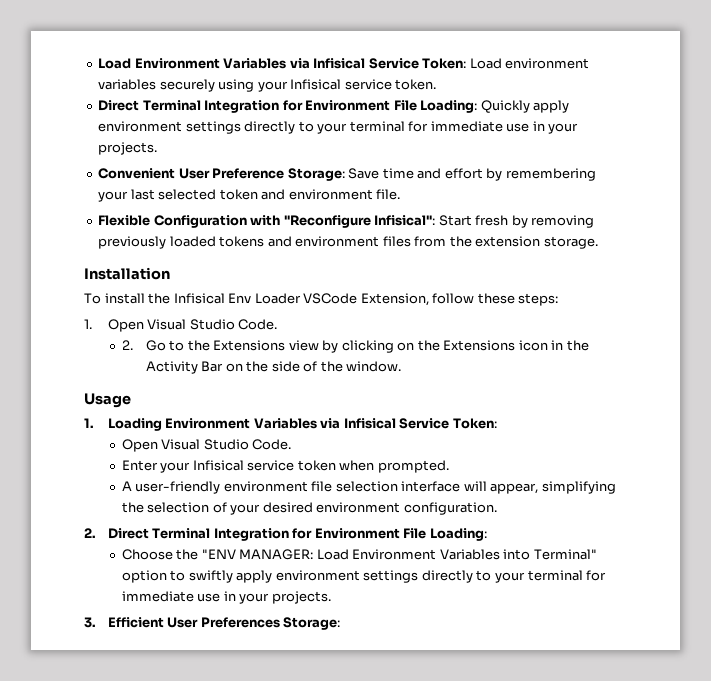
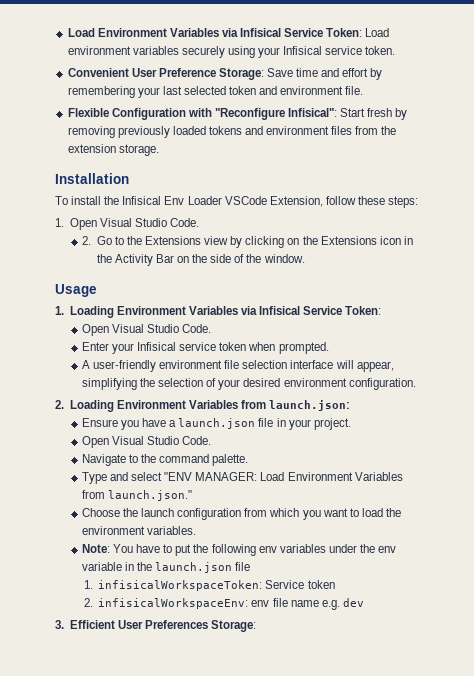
[98,100,570,113] [98,121,579,134] [98,142,158,155] // Direct Terminal Integration for Environment File Loading: Quickly apply environment settings directly to your terminal for immediate use in your projects. -> (396, 50) none
[107,528,487,541] [121,549,199,560] Direct Terminal Integration for Environment File Loading: // Choose the -> [69,400,351,412] [81,418,351,430] [81,436,212,448] [81,454,249,466] [81,472,163,484] Loading Environment Variables from launch.json: // Ensure you have a launch.json file in your project. // Open Visual Studio Code. // Navigate to the command palette. // Type and select
[503,549,597,560] [121,570,607,583] [121,591,331,604] into Terminal" option to swiftly apply environment settings directly to your terminal for immediate use in your projects. -> [81,490,193,501] [81,508,401,520] [81,526,197,535] [81,544,397,556] [81,562,251,573] [83,580,335,591] [83,598,364,610] from launch.json." // Choose the launch configuration from which you want to load the environment variables. // Note: You have to put the following env variables under the env variable in the launch.json file // 1. infisicalWorkspaceToken: Service token // 2. infisicalWorkspaceEnv: env file name e.g. dev

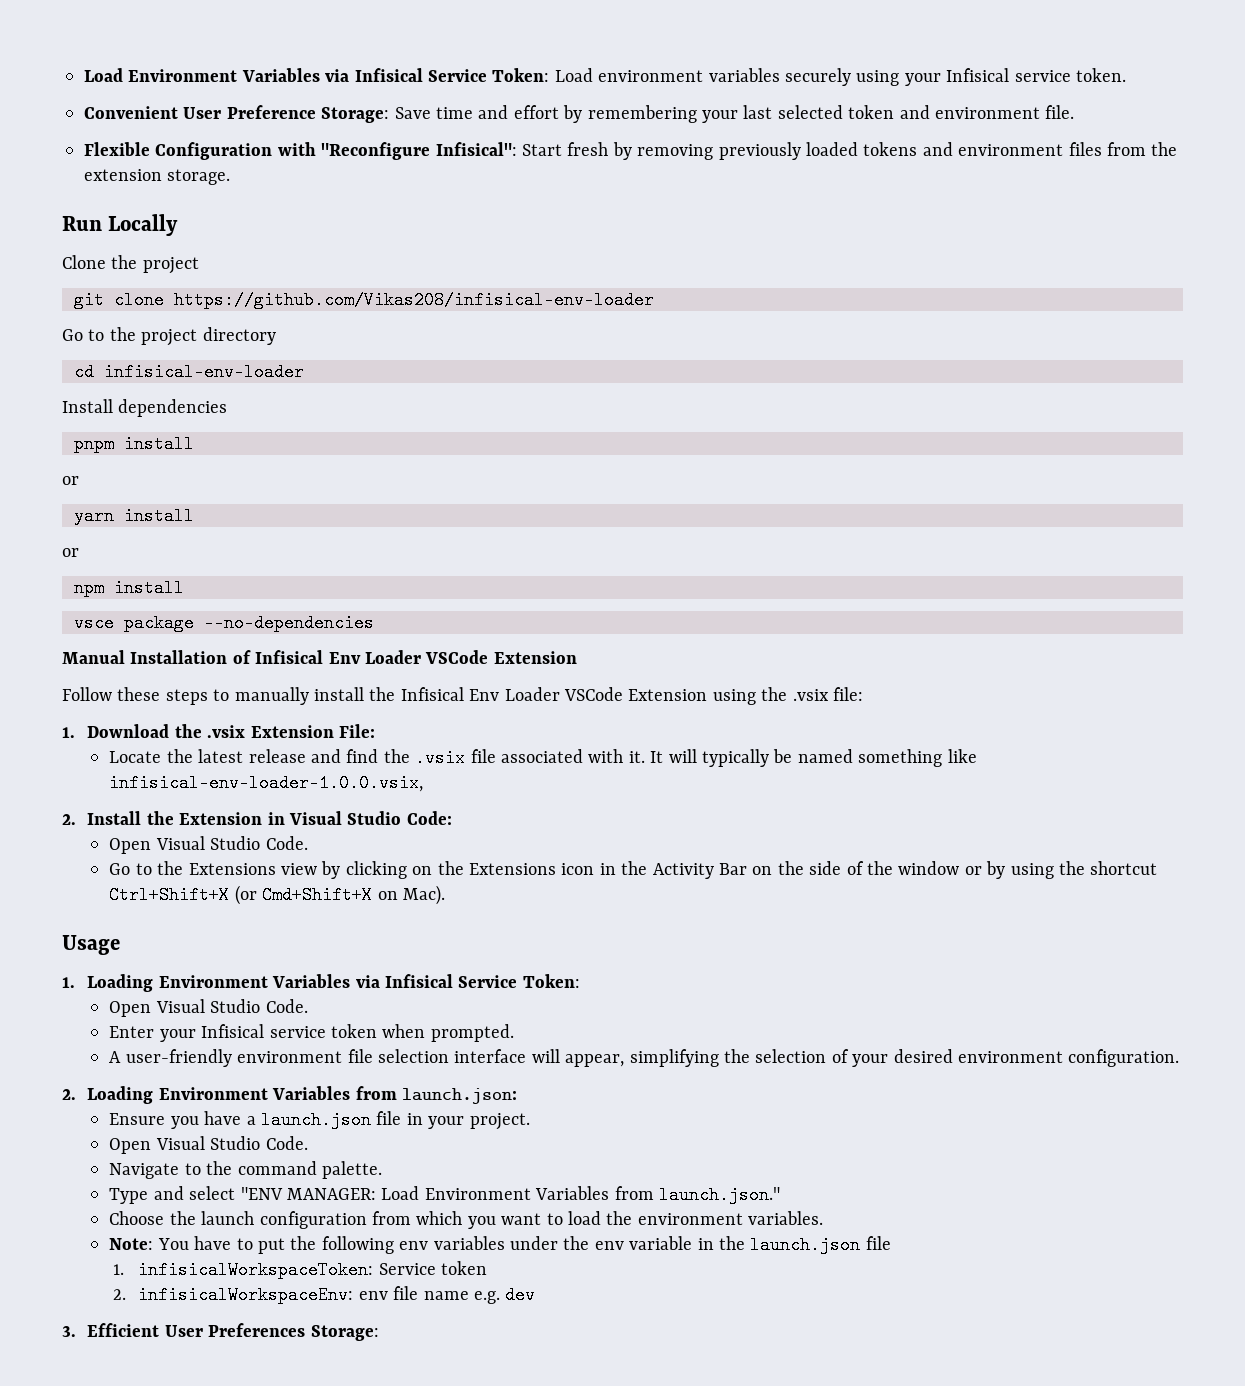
[55,173,129,184] [55,196,68,205] Installation // To -> [62,214,179,236] [62,255,199,274] [74,291,654,309] [62,327,276,346] [74,363,304,381] [62,399,228,417] [74,435,194,453] [62,476,79,485] [74,507,194,525] [62,548,79,557] [74,579,184,597] [74,614,374,632] [62,650,577,664] [62,687,309,705] Run Locally // Clone the project // git clone https://github.com/Vikas208/infisical-env-loader // Go to the project directory // cd infisical-env-loader // Install dependencies // pnpm install // or // yarn install // or // npm install // vsce package --no-dependencies // Manual Installation of Infisical Env Loader VSCode Extension // Follow these steps to manually
[269,196,419,208] [55,218,200,230] [81,236,91,245] Extension, follow these steps: // 1. Open Visual Studio Code. // 2. -> [628,687,863,705] [62,724,376,738] [109,749,977,767] [109,774,424,792] [62,811,452,825] [109,836,308,854] Extension using the .vsix file: // 1. Download the .vsix Extension File: // Locate the latest release and find the .vsix file associated with it. It will typically be named something like infisical-env-loader-1.0.0.vsix, // 2. Install the Extension in Visual Studio Code: // Open Visual Studio Code. //
[263,254,305,263] window. -> [898,861,1158,879] [109,885,446,905] window or by using the shortcut Ctrl+Shift+X (or Cmd+Shift+X on Mac).

